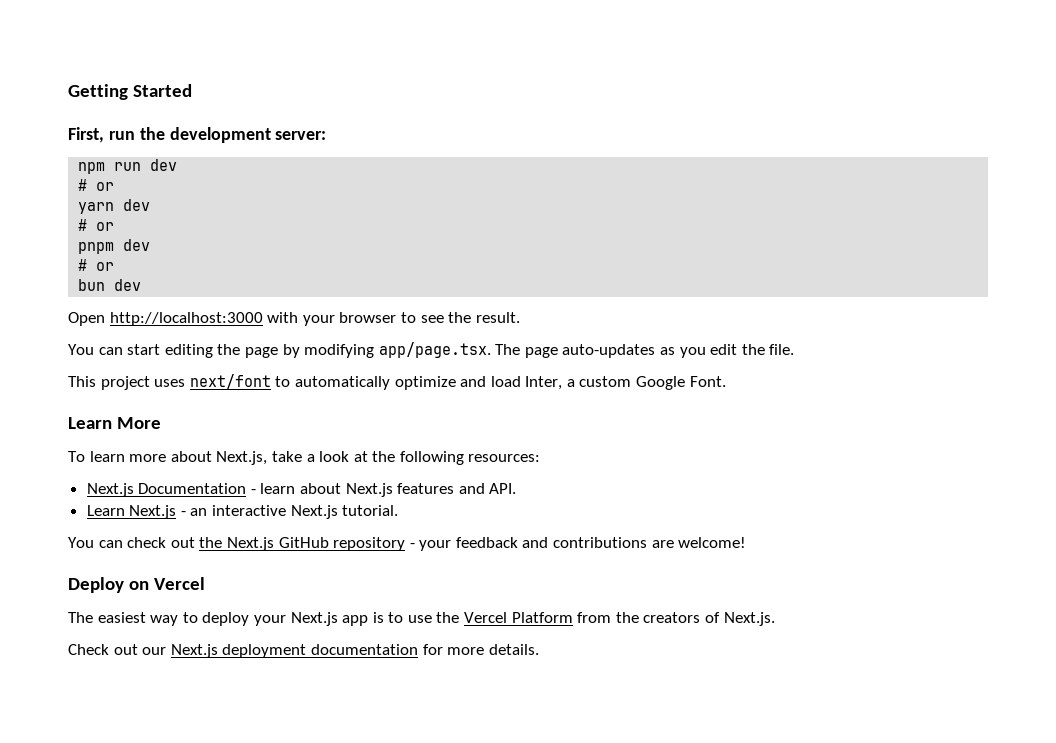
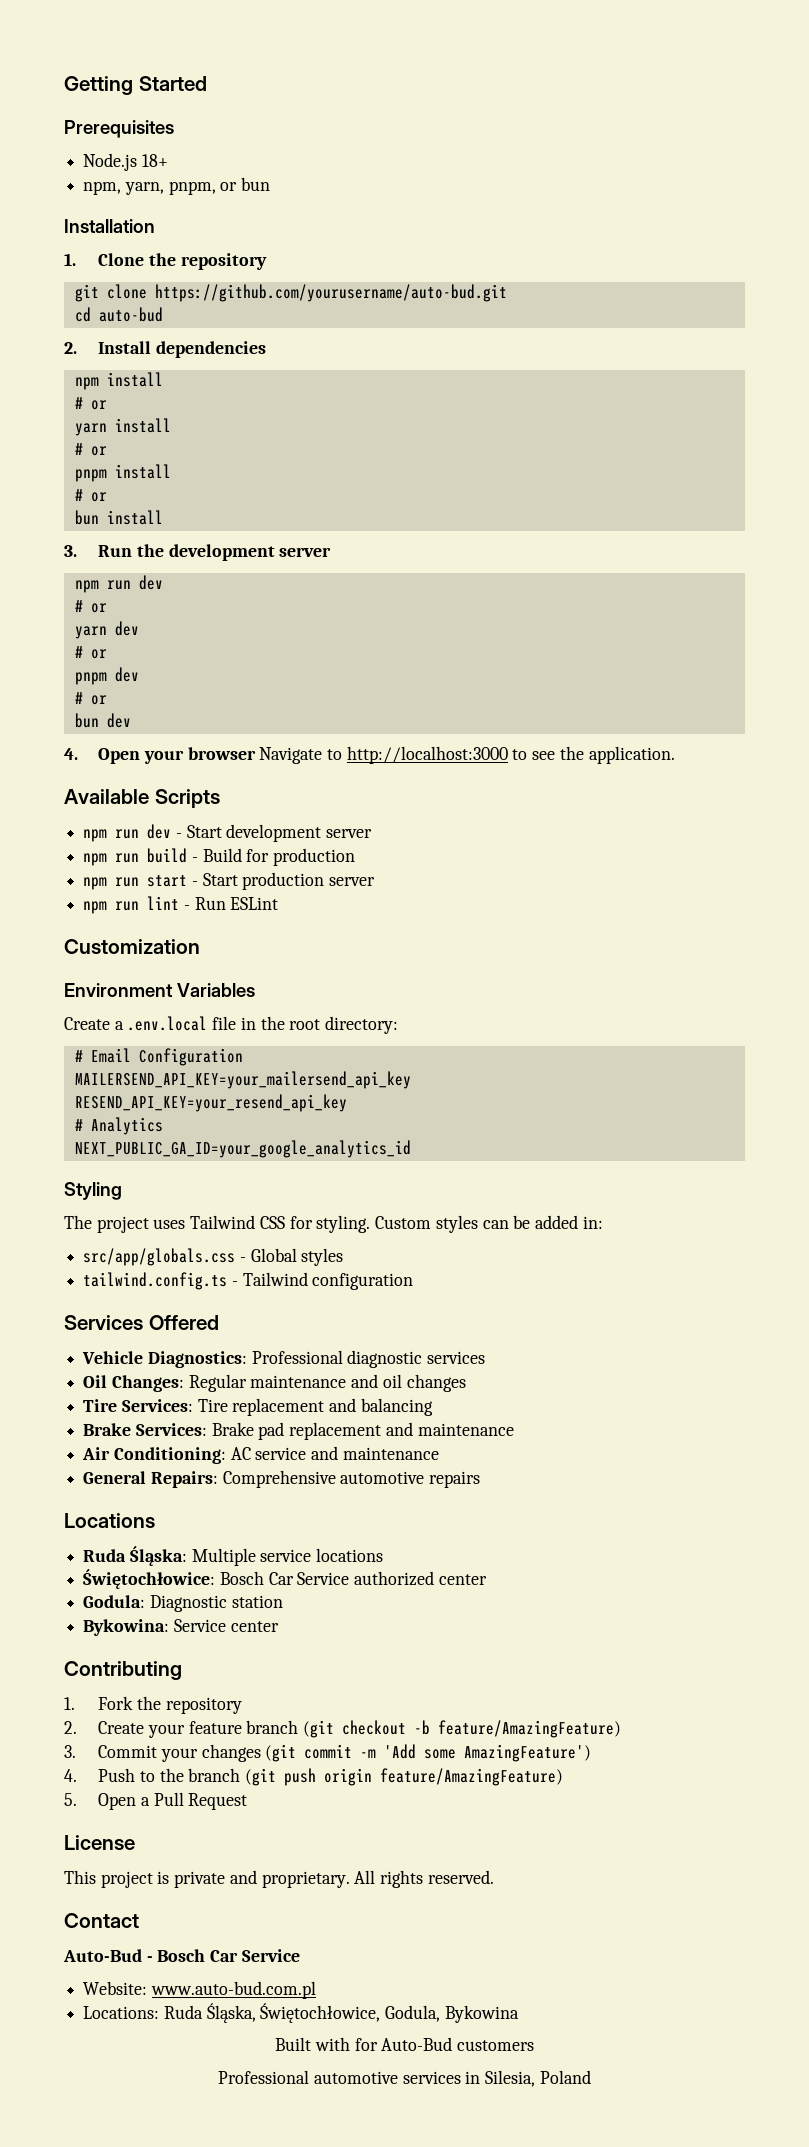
[68,127,135,143] First, run -> [64,120,174,138] [83,153,168,171] [83,177,271,195] [64,219,155,233] [64,253,267,270] [74,284,507,302] [74,307,163,322] [64,341,266,358] [74,372,163,390] [74,397,107,410] [74,418,171,436] [74,443,107,456] [74,464,171,482] [74,489,107,502] [74,510,163,525] [64,545,133,557] Prerequisites // Node.js 18+ // npm, yarn, pnpm, or bun // Installation // 1. Clone the repository // git clone https://github.com/yourusername/auto-bud.git // cd auto-bud // 2. Install dependencies // npm install // # or // yarn install // # or // pnpm install // # or // bun install // 3. Run
[275,131,327,140] server: -> [279,547,332,557] server
[68,312,520,326] [68,342,795,358] [68,374,726,390] [68,417,161,429] [68,451,541,465] [86,483,517,497] [86,505,399,519] [68,537,747,551] [68,577,205,593] [68,612,775,626] [68,644,539,658] Open http://localhost:3000 with your browser to see the result. // You can start editing the page by modifying app/page.tsx. The page auto-updates as you edit the file. // This project uses next/font to automatically optimize and load Inter, a custom Google Font. // Learn More // To learn more about Next.js, take a look at the following resources: // Next.js Documentation - learn about Next.js features and API. // Learn Next.js - an interactive Next.js tutorial. // You can check out the Next.js GitHub repository - your feedback and contributions are welcome! // Deploy on Vercel // The easiest way to deploy your Next.js app is to use the Vercel Platform from the creators of Next.js. // Check out our Next.js deployment documentation for more details. -> [64,746,675,764] [64,789,220,808] [83,824,373,842] [83,848,356,866] [83,872,376,890] [83,896,279,914] [64,939,200,954] [64,983,255,997] [64,1016,399,1034] [74,1048,243,1066] [74,1071,411,1089] [74,1094,347,1112] [74,1117,163,1135] [74,1140,411,1158] [64,1182,122,1200] [64,1215,603,1233] [83,1248,344,1266] [83,1272,414,1290] [64,1315,219,1330] [82,1350,486,1368] [83,1374,466,1392] [83,1398,433,1416] [83,1422,514,1440] [82,1446,439,1464] [83,1470,481,1488] [64,1513,155,1528] [83,1546,384,1566] [83,1569,487,1589] [83,1595,283,1612] [83,1619,279,1636] [64,1661,182,1680] [64,1696,242,1714] [64,1720,621,1738] [64,1744,592,1762] [64,1768,563,1786] [64,1792,248,1810] [64,1835,135,1850] [64,1870,494,1888] [64,1913,139,1928] [63,1949,300,1962] [83,1981,316,1999] [83,2003,519,2023] [275,2037,534,2051] [218,2070,591,2087] 4. Open your browser Navigate to http://localhost:3000 to see the application. // Available Scripts // npm run dev - Start development server // npm run build - Build for production // npm run start - Start production server // npm run lint - Run ESLint // Customization // Environment Variables // Create a .env.local file in the root directory: // # Email Configuration // MAILERSEND_API_KEY=your_mailersend_api_key // RESEND_API_KEY=your_resend_api_key // # Analytics // NEXT_PUBLIC_GA_ID=your_google_analytics_id // Styling // The project uses Tailwind CSS for styling. Custom styles can be added in: // src/app/globals.css - Global styles // tailwind.config.ts - Tailwind configuration // Services Offered // Vehicle Diagnostics: Professional diagnostic services // Oil Changes: Regular maintenance and oil changes // Tire Services: Tire replacement and balancing // Brake Services: Brake pad replacement and maintenance // Air Conditioning: AC service and maintenance // General Repairs: Comprehensive automotive repairs // Locations // Ruda Śląska: Multiple service locations // Świętochłowice: Bosch Car Service authorized center // Godula: Diagnostic station // Bykowina: Service center // Contributing // 1. Fork the repository // 2. Create your feature branch (git checkout -b feature/AmazingFeature) // 3. Commit your changes (git commit -m 'Add some AmazingFeature') // 4. Push to the branch (git push origin feature/AmazingFeature) // 5. Open a Pull Request // License // This project is private and proprietary. All rights reserved. // Contact // Auto-Bud - Bosch Car Service // Website: www.auto-bud.com.pl // Locations: Ruda Śląska, Świętochłowice, Godula, Bykowina // Built with for Auto-Bud customers // Professional automotive services in Silesia, Poland

